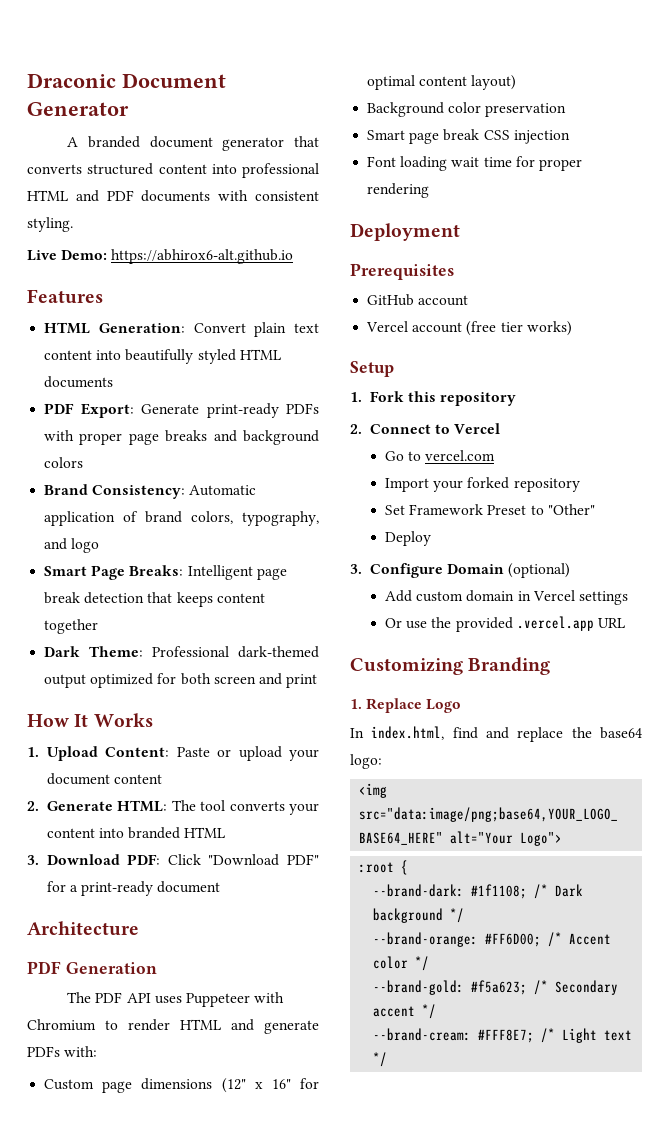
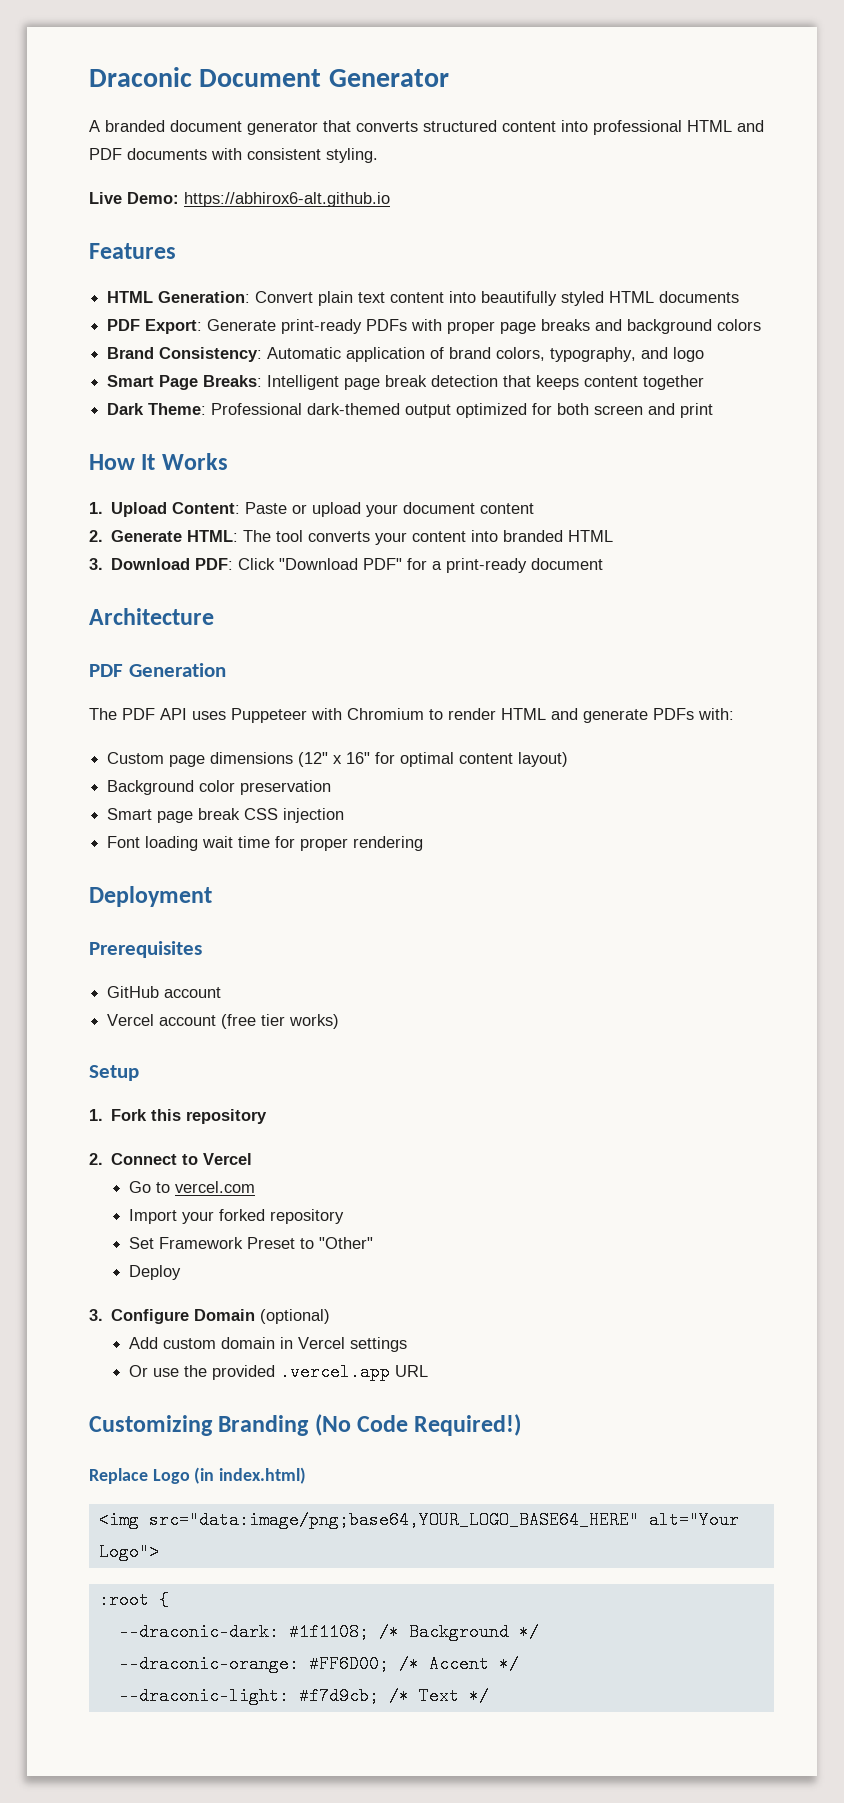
[350,699,362,709] // 1. -> [314,1414,522,1436] (No Code Required!) //
[350,726,642,742] [350,754,382,769] // In index.html, find and replace the base64 logo: -> [194,1467,307,1484] (in index.html)
[373,884,465,897] --brand-dark: -> [118,1623,279,1641] --draconic-dark:
[555,884,584,897] [373,908,465,923] [373,932,479,947] Dark background */ // --brand-orange: -> [408,1623,539,1641] [118,1655,299,1673] Background */ // --draconic-orange:
[373,956,430,971] [373,980,619,995] [373,1004,437,1019] [373,1028,633,1043] color */ // --brand-gold: #f5a623; /* Secondary accent */ // --brand-cream: #FFF8E7; /* Light text -> [498,1655,519,1673] [118,1687,459,1705] */ // --draconic-light: #f7d9cb; /* Text

